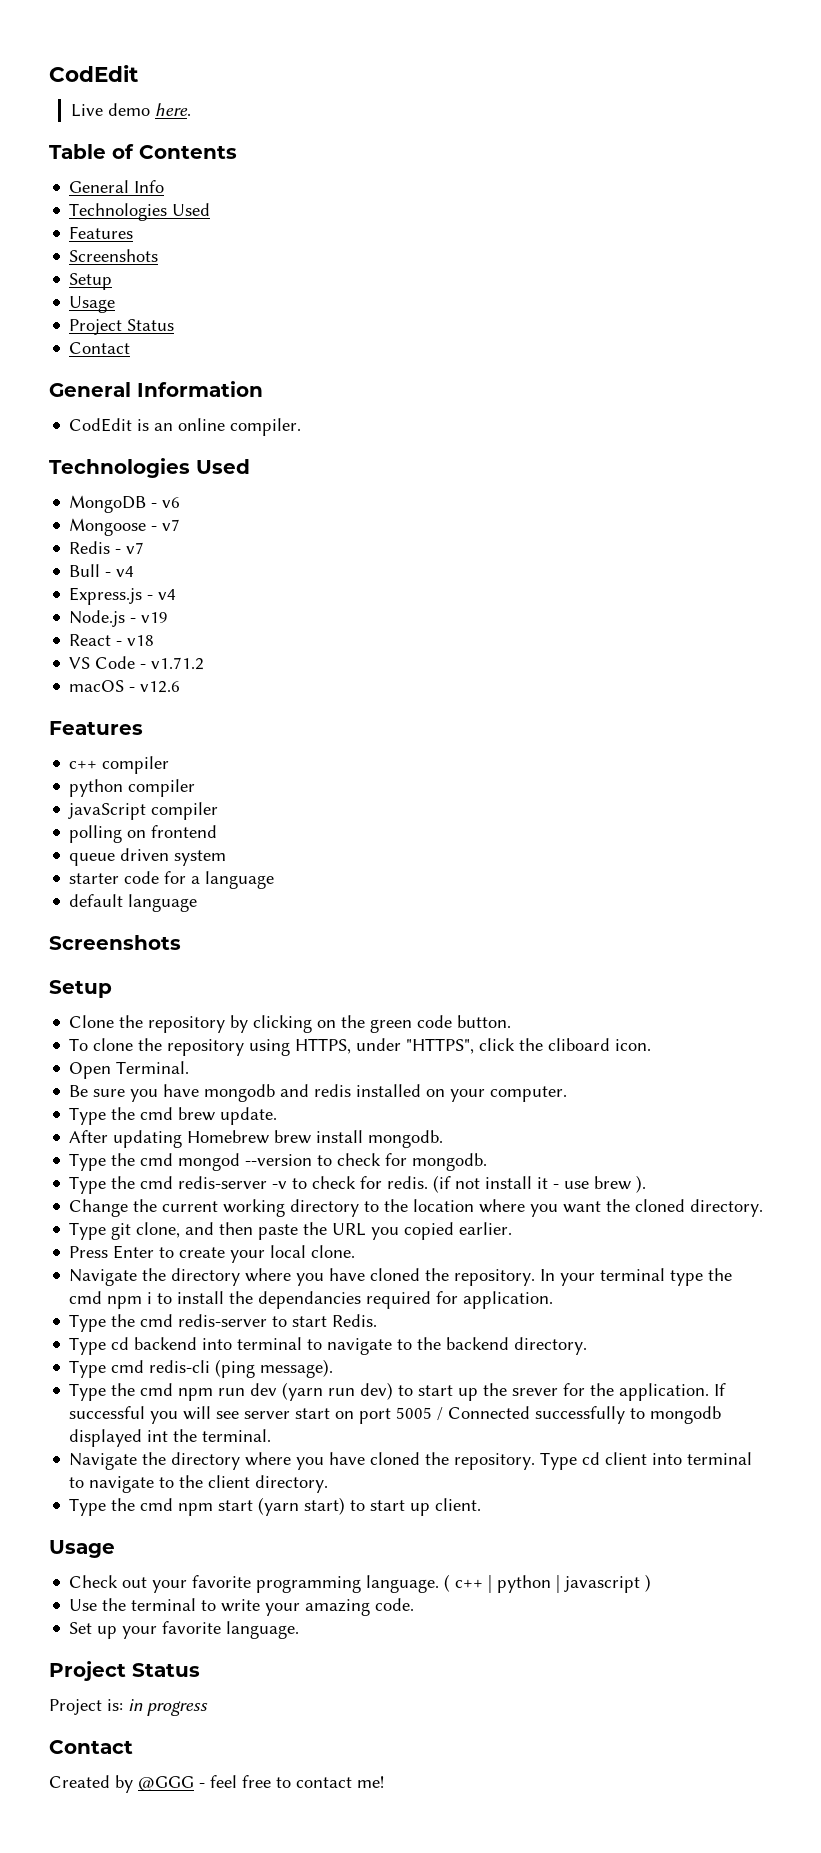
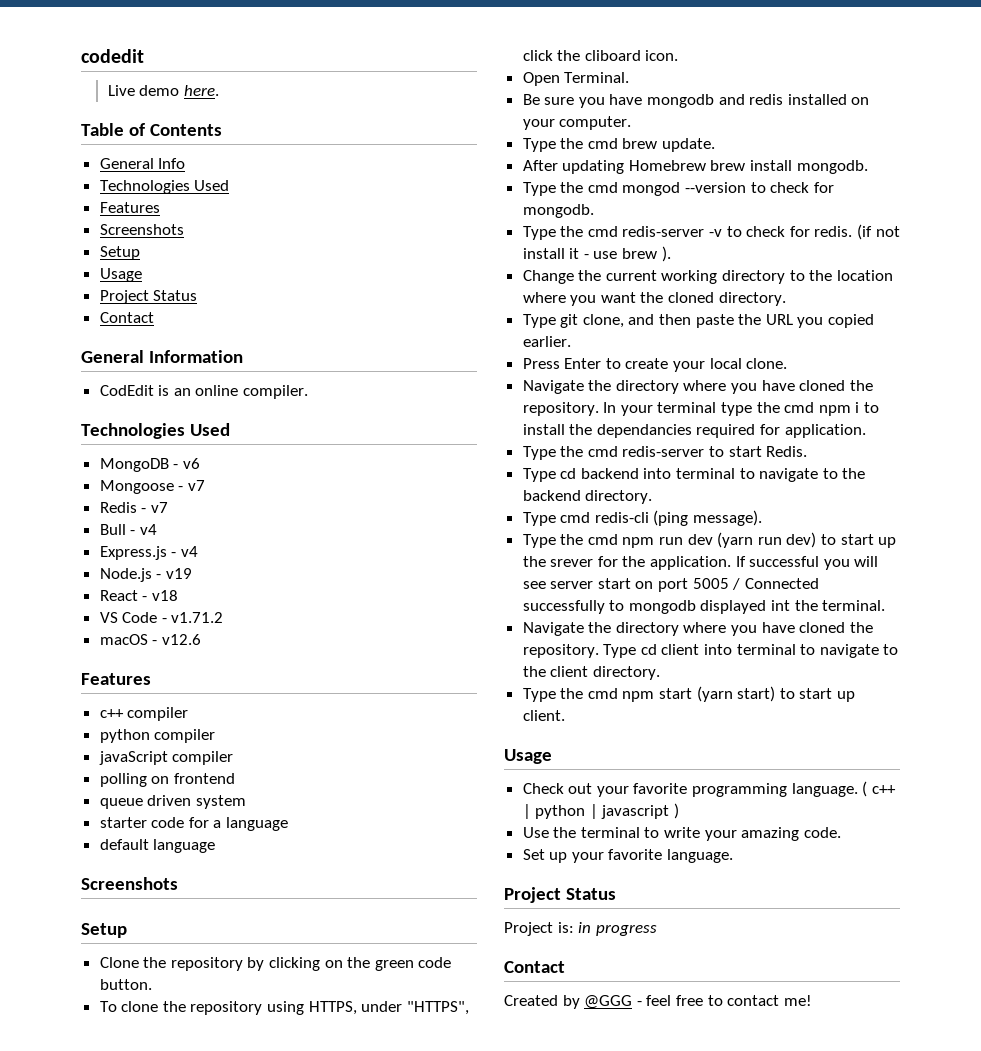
[49,65,138,82] CodEdit -> [81,49,144,63] codedit

